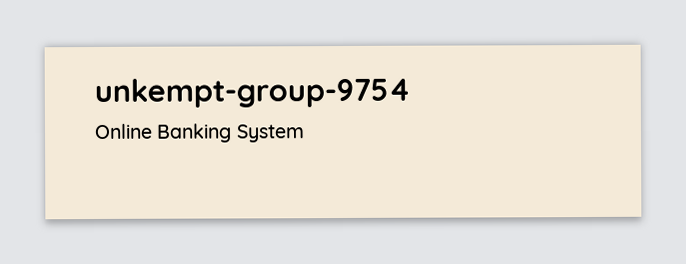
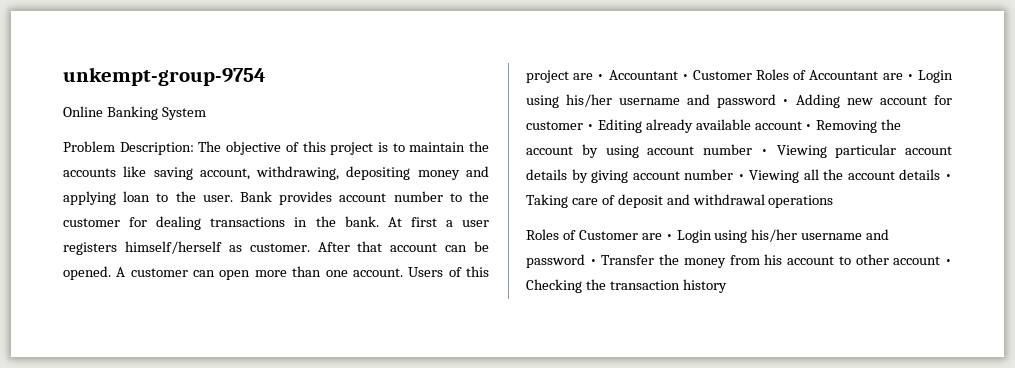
(305, 133) none -> [63,141,489,155] [63,166,489,180] [63,191,489,205] [63,216,490,230] [63,241,489,255] [63,266,490,280] [526,69,953,83] [526,94,953,108] [526,119,902,133] [526,144,952,158] [526,169,952,183] [526,194,834,208] [526,229,890,243] [526,254,952,268] [526,279,727,293] // Problem Description: The objective of this project is to maintain the accounts like saving account, withdrawing, depositing money and applying loan to the user. Bank provides account number to the customer for dealing transactions in the bank. At first a user registers himself/herself as customer. After that account can be opened. A customer can open more than one account. Users of this project are • Accountant • Customer Roles of Accountant are • Login using his/her username and password • Adding new account for customer • Editing already available account • Removing the account by using account number • Viewing particular account details by giving account number • Viewing all the account details • Taking care of deposit and withdrawal operations // Roles of Customer are • Login using his/her username and password • Transfer the money from his account to other account • Checking the transaction history

